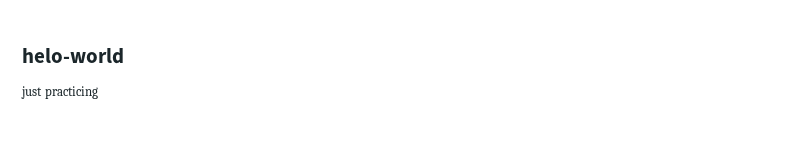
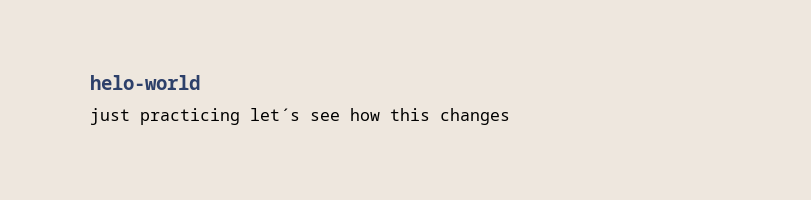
(98, 92) none -> [250,108,510,125] let´s see how this changes

